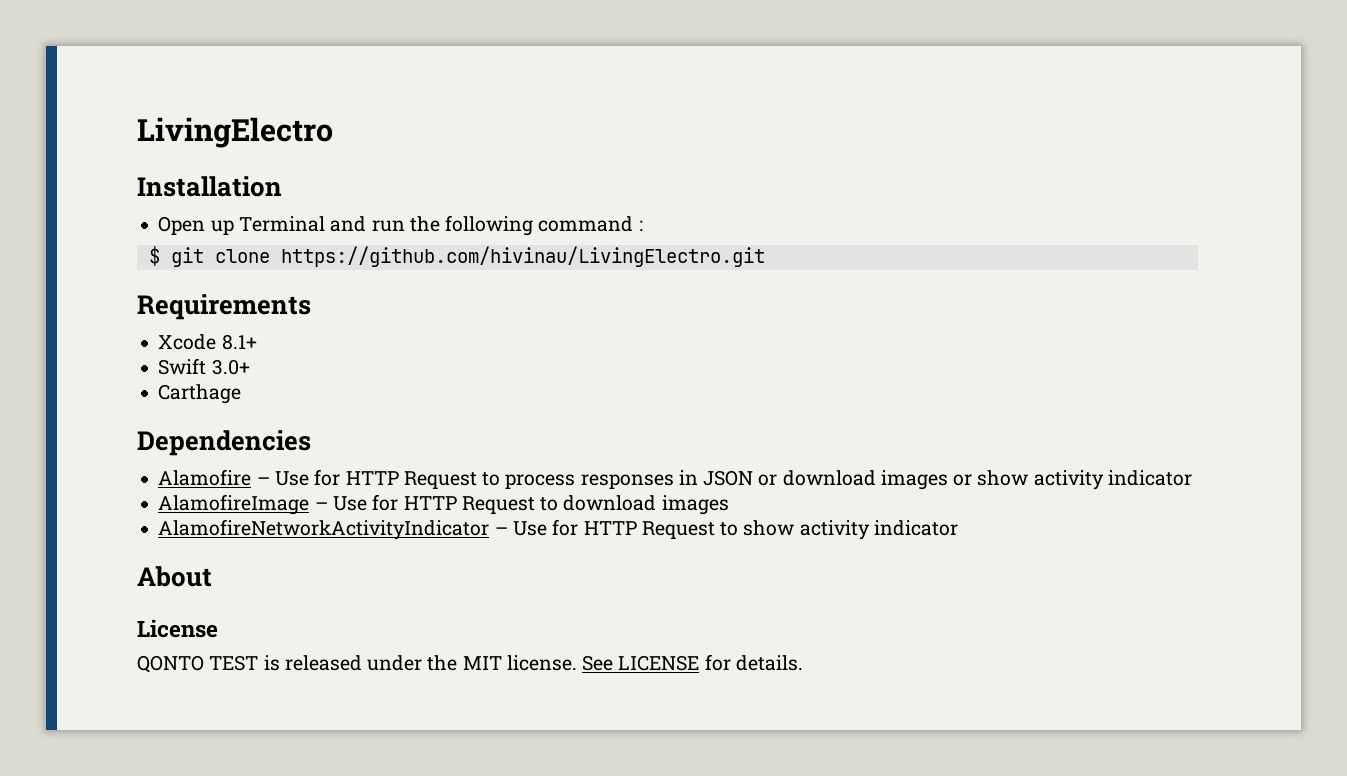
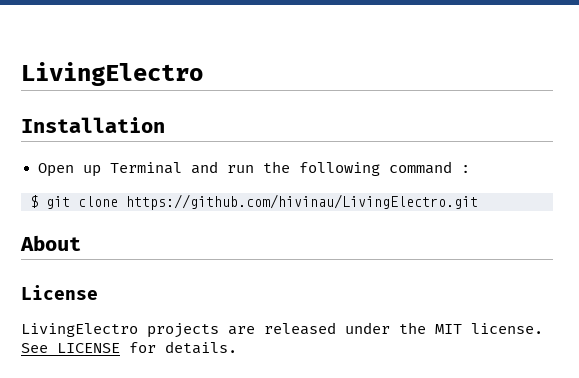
[137,294,311,320] [158,334,257,350] [158,358,250,375] [158,384,242,404] [137,430,311,456] [158,469,1192,490] [158,494,729,515] [158,519,958,540] // Requirements // Xcode 8.1+ // Swift 3.0+ // Carthage // Dependencies // Alamofire – Use for HTTP Request to process responses in JSON or download images or show activity indicator // AlamofireImage – Use for HTTP Request to download images // AlamofireNetworkActivityIndicator – Use for HTTP Request to show activity indicator -> (478, 202) none
[137,655,280,673] QONTO TEST is -> [21,323,255,338] LivingElectro projects are

